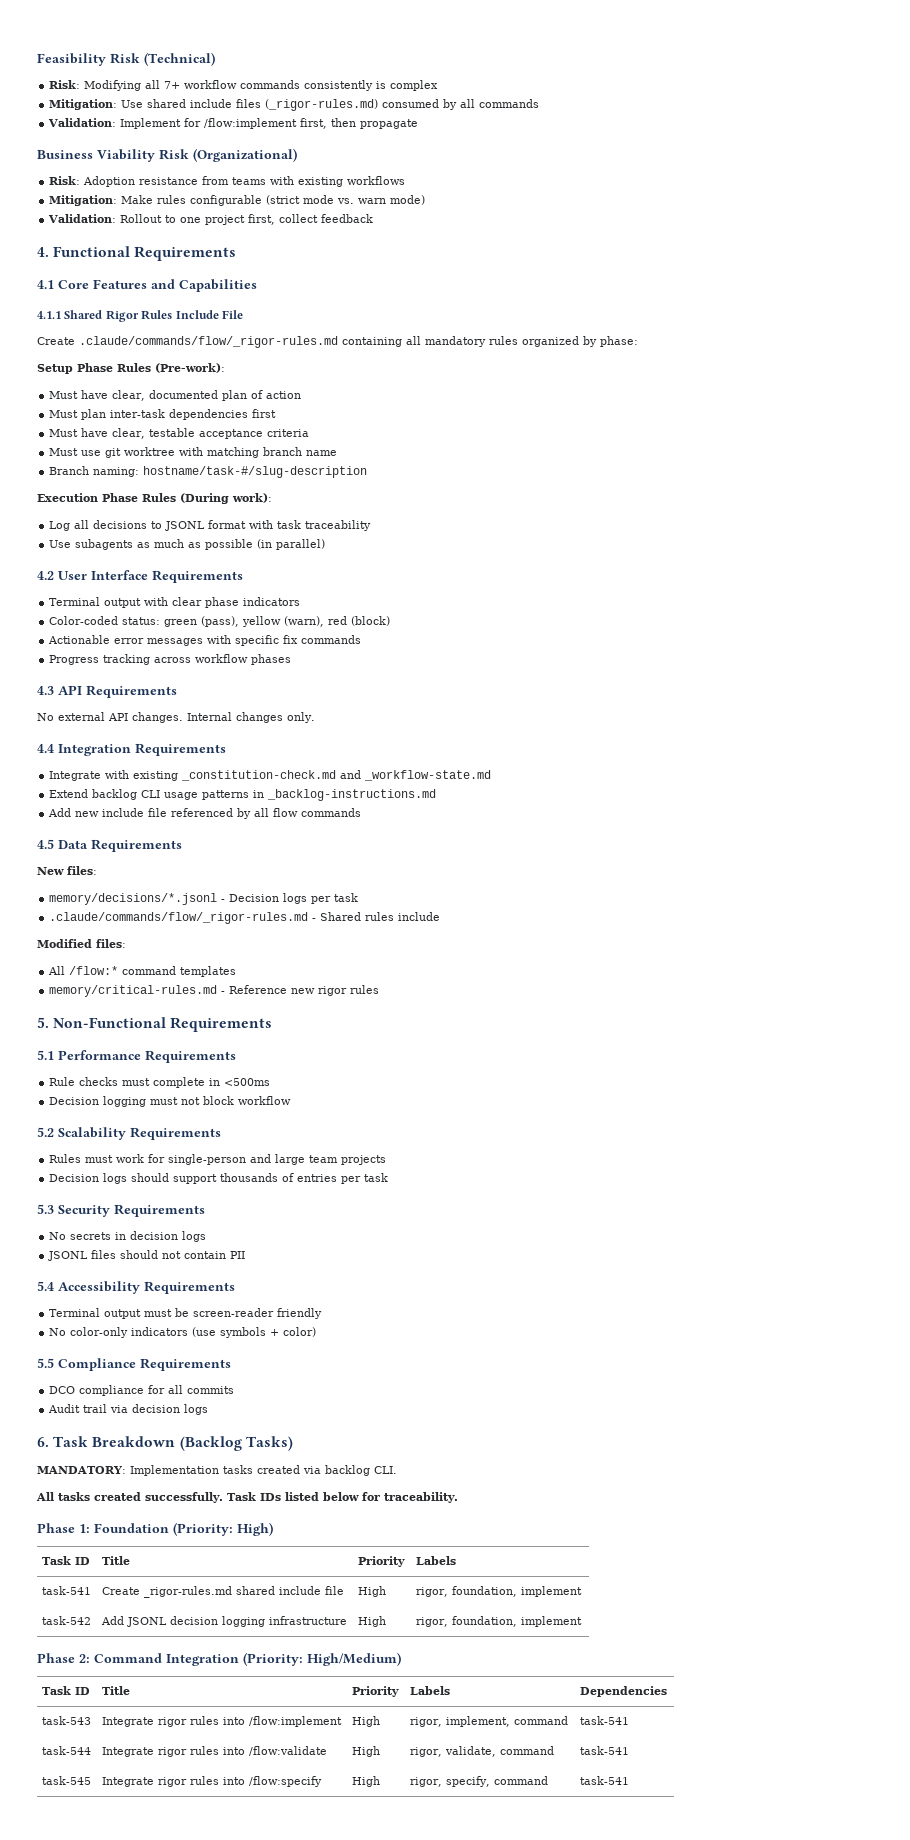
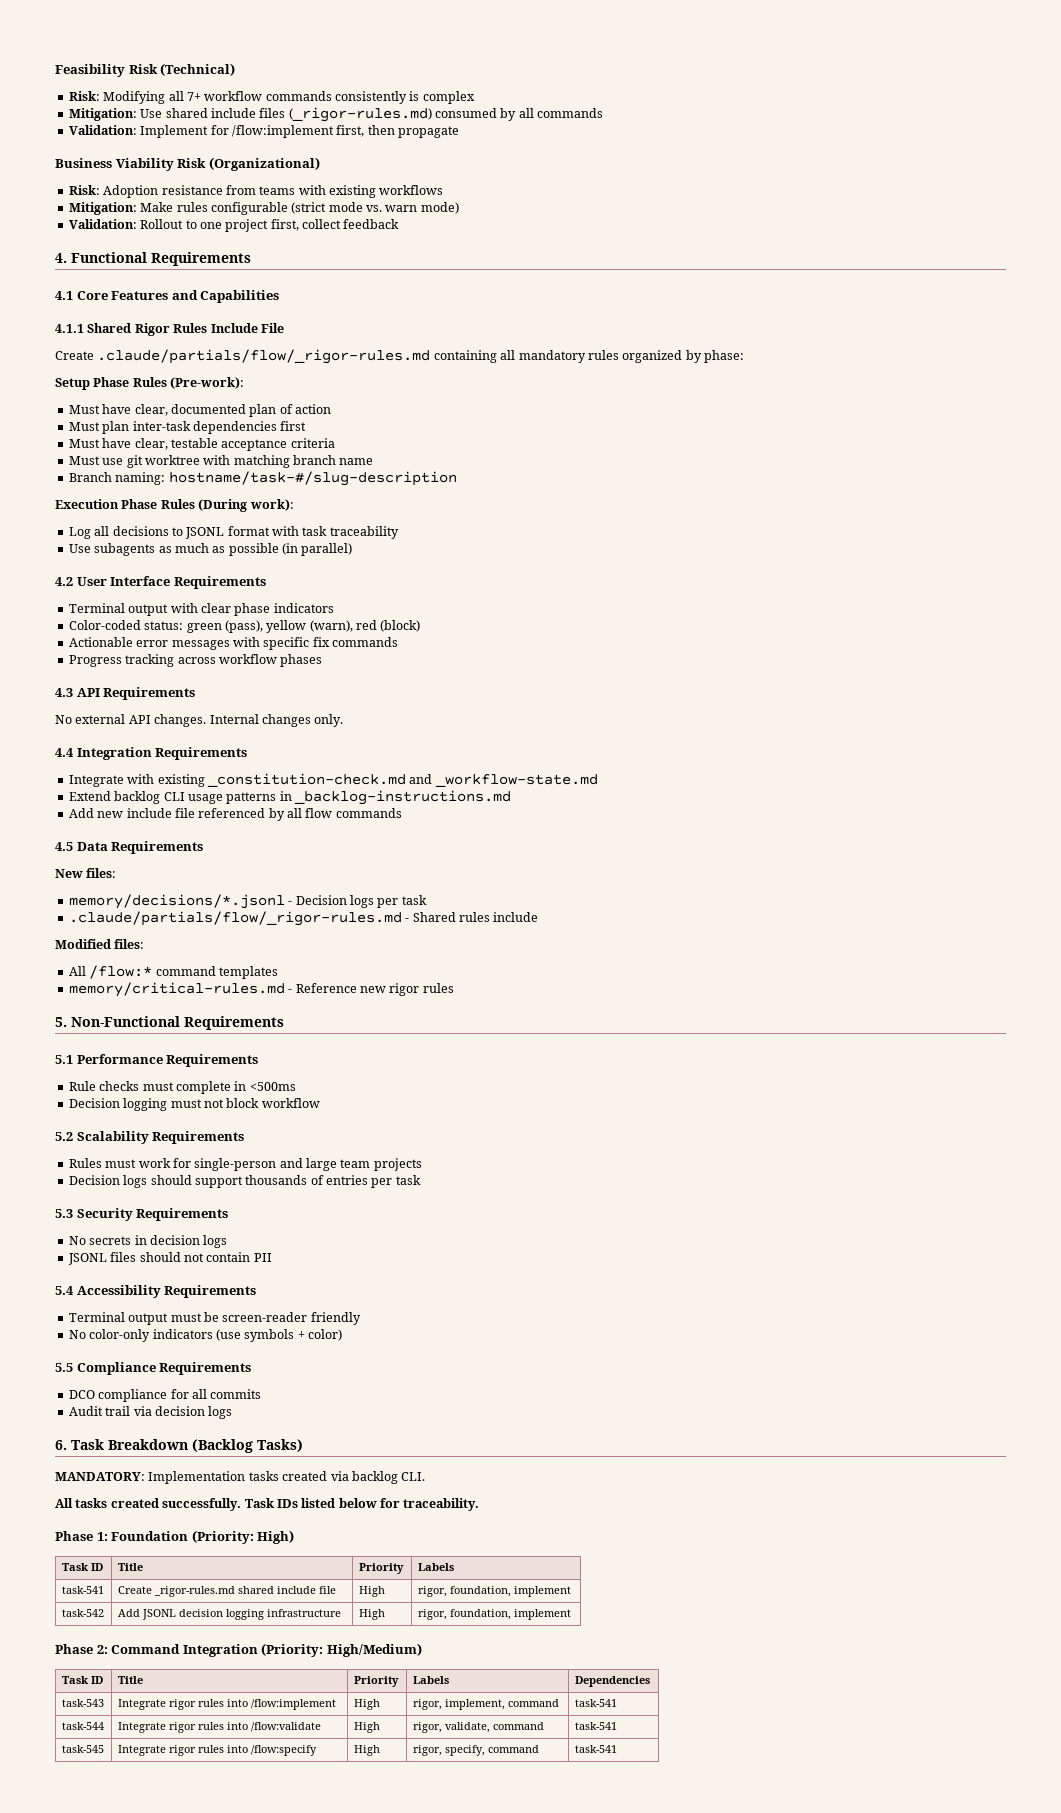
[79,336,338,348] .claude/commands/flow/_rigor-rules.md -> [97,349,431,364] .claude/partials/flow/_rigor-rules.md
[49,912,309,924] .claude/commands/flow/_rigor-rules.md -> [68,911,402,926] .claude/partials/flow/_rigor-rules.md

